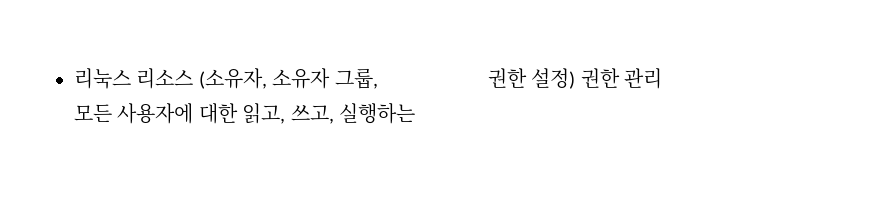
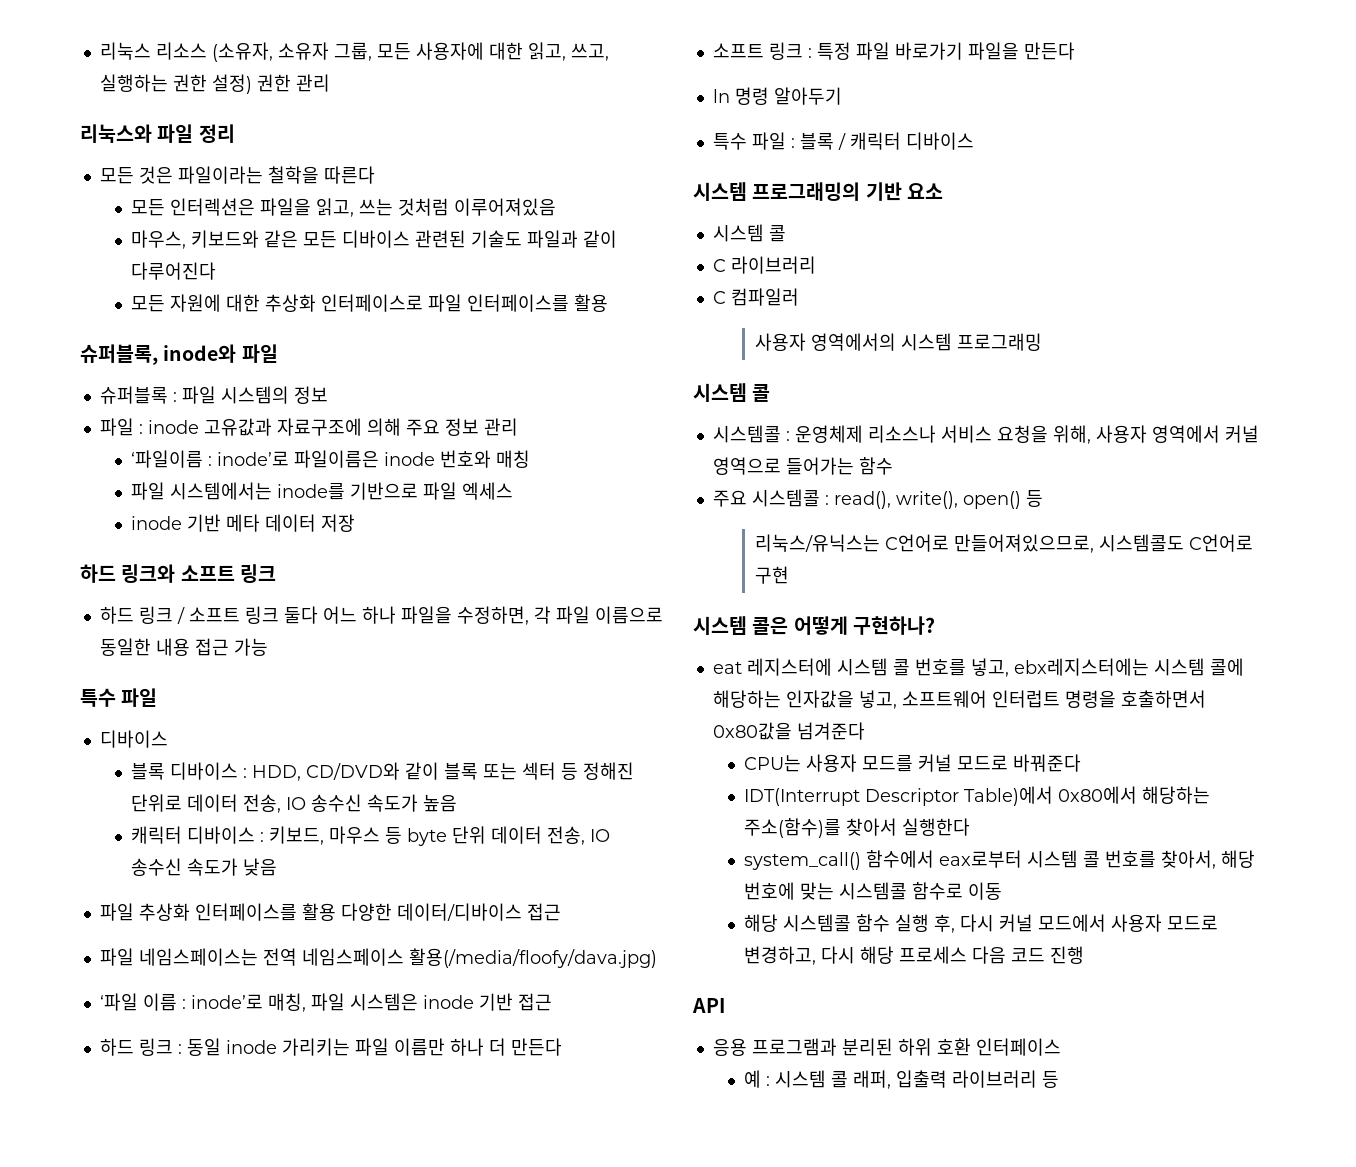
(663, 78) none -> [80,124,235,143] [99,166,375,184] [130,198,556,217] [130,230,617,249] [130,262,216,280] [130,294,608,312] [80,344,278,365] [99,386,328,404] [99,418,518,436] [130,450,530,468] [130,482,513,500] [130,514,355,532] [80,564,276,583] [99,606,663,625] [99,638,268,656] [80,688,158,707] [99,730,168,748] [130,762,634,781] [130,794,457,813] [130,826,610,846] [130,858,277,876] [99,903,561,921] [99,948,657,968] [99,993,552,1012] [99,1038,562,1056] [712,42,1075,60] [712,87,842,105] [712,132,974,150] [693,182,943,201] [712,224,786,242] [712,256,816,274] [712,288,799,306] [754,333,1042,351] [693,383,771,402] [712,425,1259,444] [712,457,893,475] [712,489,1043,509] [754,534,1253,553] [754,566,789,584] [693,616,935,635] [712,658,1244,677] [712,690,1206,709] [712,722,865,740] [743,754,1081,772] [743,786,1210,806] [743,818,970,838] [743,850,1255,870] [743,882,1002,900] [743,914,1218,933] [743,946,1084,965] [692,998,725,1013] [712,1038,1061,1056] [743,1070,1059,1089] // 리눅스와 파일 정리 // 모든 것은 파일이라는 철학을 따른다 // 모든 인터렉션은 파일을 읽고, 쓰는 것처럼 이루어져있음 // 마우스, 키보드와 같은 모든 디바이스 관련된 기술도 파일과 같이 다루어진다 // 모든 자원에 대한 추상화 인터페이스로 파일 인터페이스를 활용 // 슈퍼블록, inode와 파일 // 슈퍼블록 : 파일 시스템의 정보 // 파일 : inode 고유값과 자료구조에 의해 주요 정보 관리 // ‘파일이름 : inode’로 파일이름은 inode 번호와 매칭 // 파일 시스템에서는 inode를 기반으로 파일 엑세스 // inode 기반 메타 데이터 저장 // 하드 링크와 소프트 링크 // 하드 링크 / 소프트 링크 둘다 어느 하나 파일을 수정하면, 각 파일 이름으로 동일한 내용 접근 가능 // 특수 파일 // 디바이스 // 블록 디바이스 : HDD, CD/DVD와 같이 블록 또는 섹터 등 정해진 단위로 데이터 전송, IO 송수신 속도가 높음 // 캐릭터 디바이스 : 키보드, 마우스 등 byte 단위 데이터 전송, IO 송수신 속도가 낮음 // 파일 추상화 인터페이스를 활용 다양한 데이터/디바이스 접근 // 파일 네임스페이스는 전역 네임스페이스 활용(/media/floofy/dava.jpg) // ‘파일 이름 : inode’로 매칭, 파일 시스템은 inode 기반 접근 // 하드 링크 : 동일 inode 가리키는 파일 이름만 하나 더 만든다 // 소프트 링크 : 특정 파일 바로가기 파일을 만든다 // ln 명령 알아두기 // 특수 파일 : 블록 / 캐릭터 디바이스 // 시스템 프로그래밍의 기반 요소 // 시스템 콜 // C 라이브러리 // C 컴파일러 // 사용자 영역에서의 시스템 프로그래밍 // 시스템 콜 // 시스템콜 : 운영체제 리소스나 서비스 요청을 위해, 사용자 영역에서 커널 영역으로 들어가는 함수 // 주요 시스템콜 : read(), write(), open() 등 // 리눅스/유닉스는 C언어로 만들어져있으므로, 시스템콜도 C언어로 구현 // 시스템 콜은 어떻게 구현하나? // eat 레지스터에 시스템 콜 번호를 넣고, ebx레지스터에는 시스템 콜에 해당하는 인자값을 넣고, 소프트웨어 인터럽트 명령을 호출하면서 0x80값을 넘겨준다 // CPU는 사용자 모드를 커널 모드로 바꿔준다 // IDT(Interrupt Descriptor Table)에서 0x80에서 해당하는 주소(함수)를 찾아서 실행한다 // system_call() 함수에서 eax로부터 시스템 콜 번호를 찾아서, 해당 번호에 맞는 시스템콜 함수로 이동 // 해당 시스템콜 함수 실행 후, 다시 커널 모드에서 사용자 모드로 변경하고, 다시 해당 프로세스 다음 코드 진행 // API // 응용 프로그램과 분리된 하위 호환 인터페이스 // 예 : 시스템 콜 래퍼, 입출력 라이브러리 등

